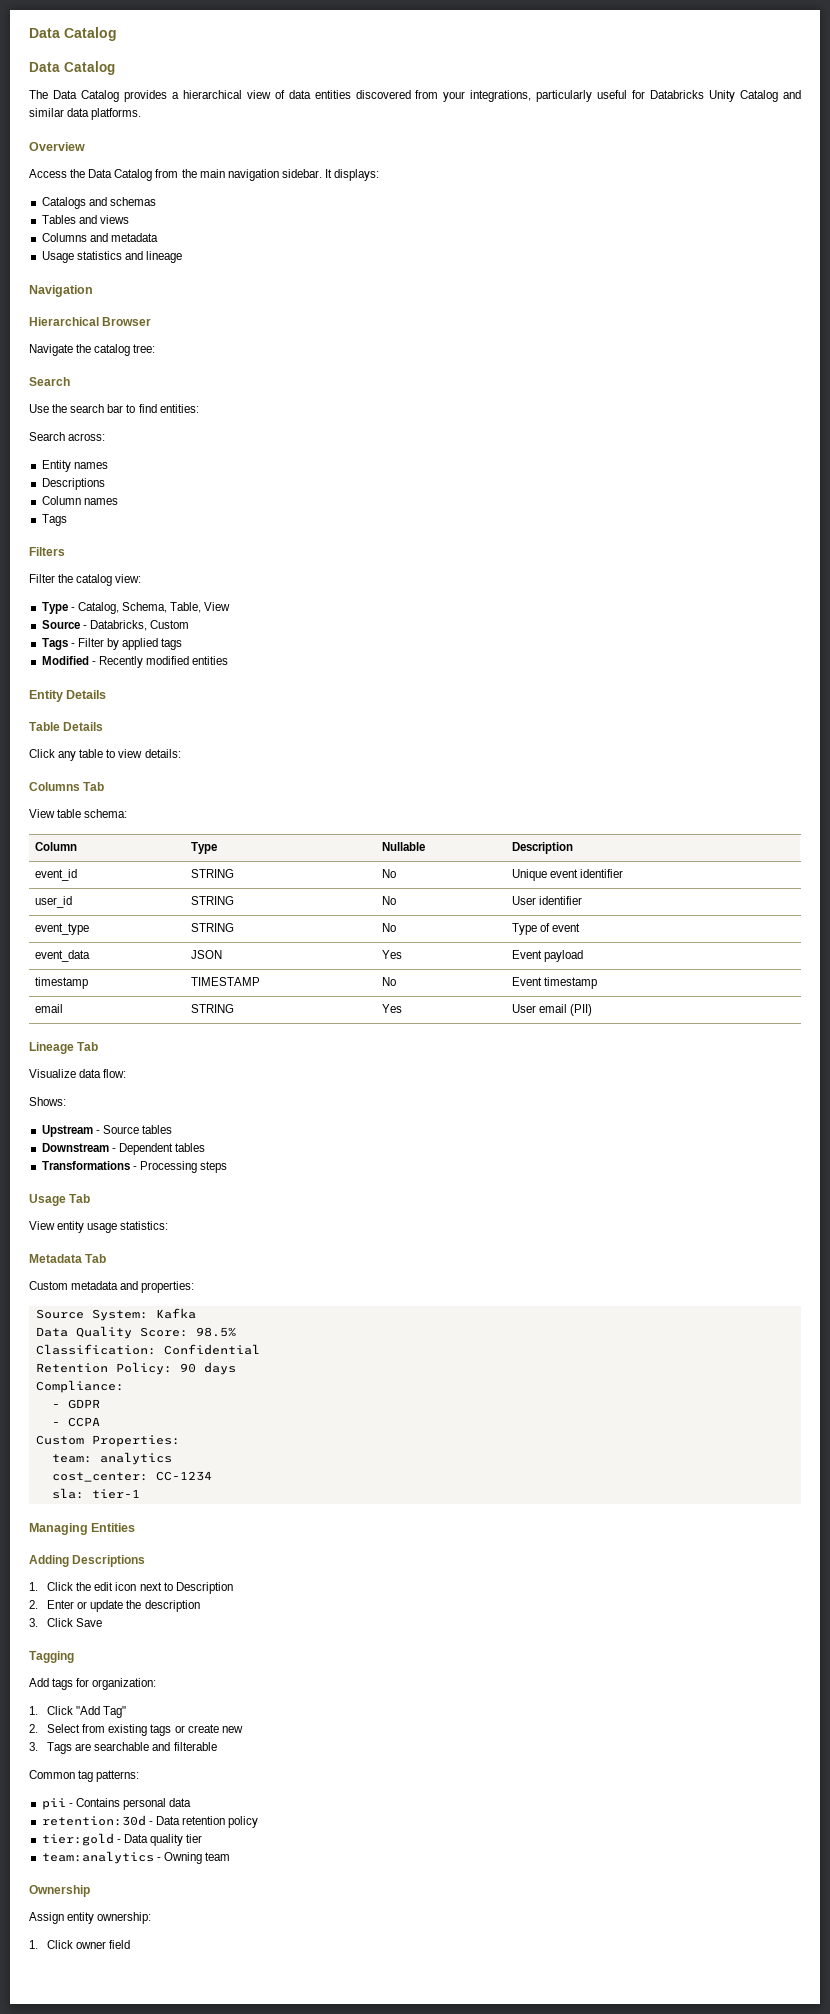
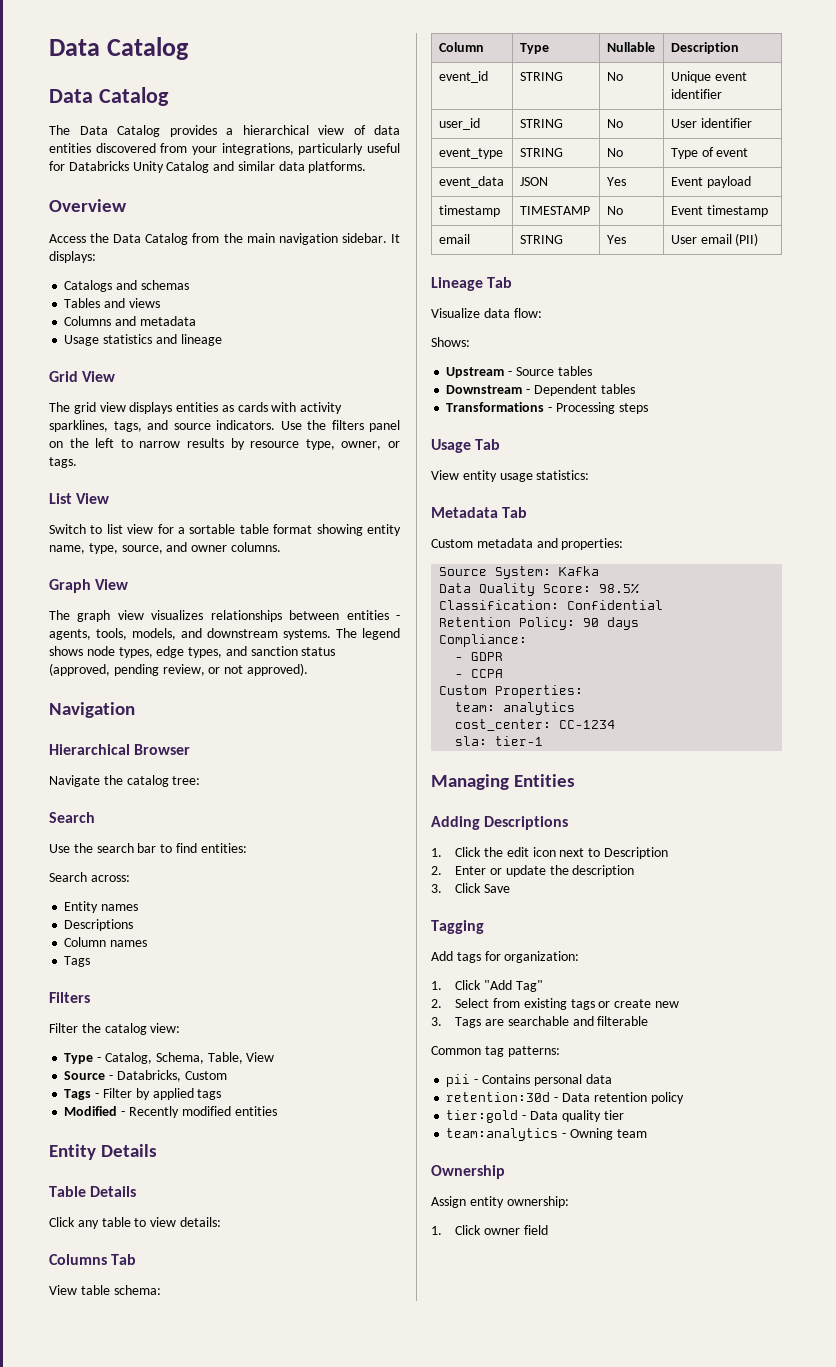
(182, 257) none -> [49,371,116,382] [49,402,343,414] [49,420,400,432] [49,438,400,450] [49,457,77,468] [49,493,110,504] [49,524,401,536] [49,542,281,554] [49,579,129,593] [49,610,401,622] [49,628,400,640] [49,646,336,658] [49,663,308,676] // Grid View // The grid view displays entities as cards with activity sparklines, tags, and source indicators. Use the filters panel on the left to narrow results by resource type, owner, or tags. // List View // Switch to list view for a sortable table format showing entity name, type, source, and owner columns. // Graph View // The graph view visualizes relationships between entities - agents, tools, models, and downstream systems. The legend shows node types, edge types, and sanction status (approved, pending review, or not approved).

